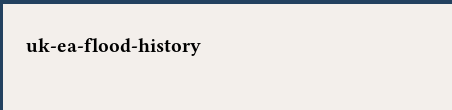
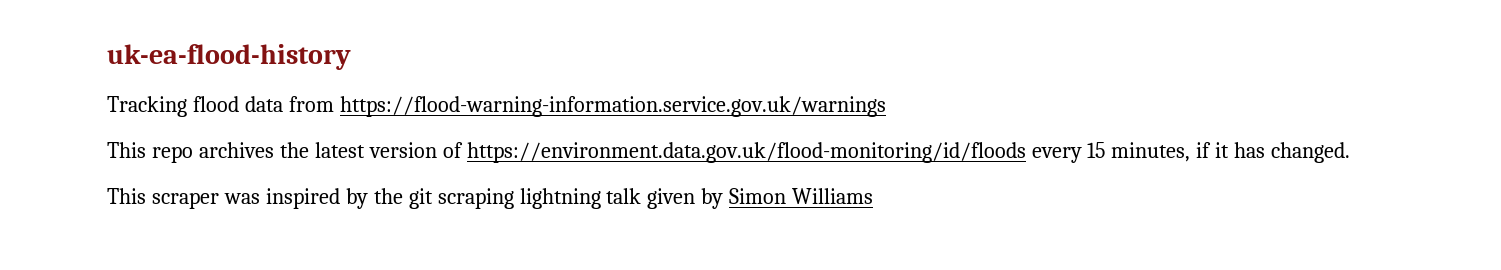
(201, 47) none -> [107,96,886,117] [107,142,1351,163] [107,188,874,209] // Tracking flood data from https://flood-warning-information.service.gov.uk/warnings // This repo archives the latest version of https://environment.data.gov.uk/flood-monitoring/id/floods every 15 minutes, if it has changed. // This scraper was inspired by the git scraping lightning talk given by Simon Williams

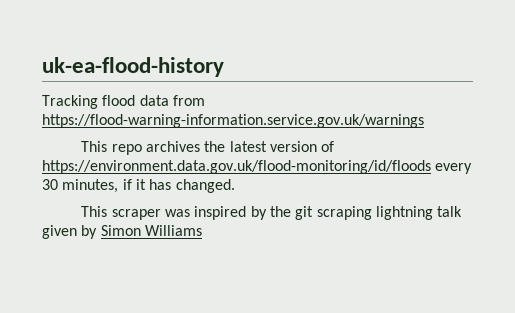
[1087,142,1106,158] 15 -> [42,179,58,190] 30

